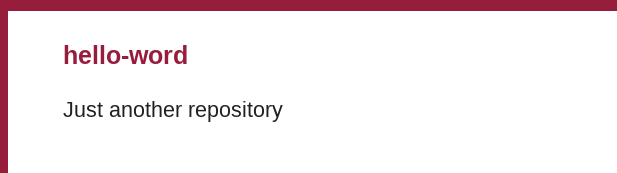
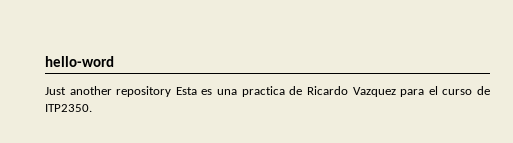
(283, 111) none -> [175,86,491,97] [45,104,92,112] Esta es una practica de Ricardo Vazquez para el curso de ITP2350.

